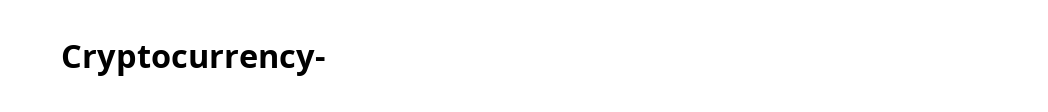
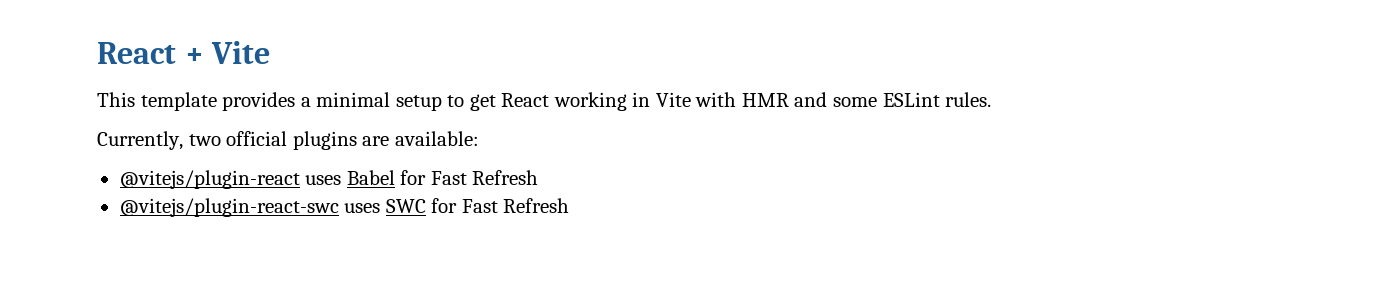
[61,45,325,76] Cryptocurrency- -> [97,41,271,64] [97,92,992,111] [97,131,479,150] [119,170,539,189] [119,198,570,217] React + Vite // This template provides a minimal setup to get React working in Vite with HMR and some ESLint rules. // Currently, two official plugins are available: // @vitejs/plugin-react uses Babel for Fast Refresh // @vitejs/plugin-react-swc uses SWC for Fast Refresh

